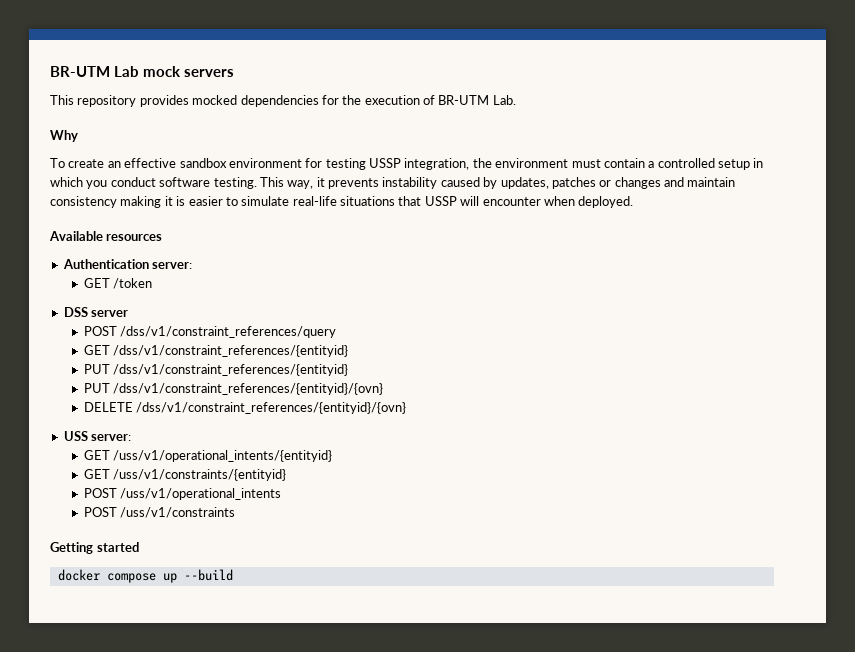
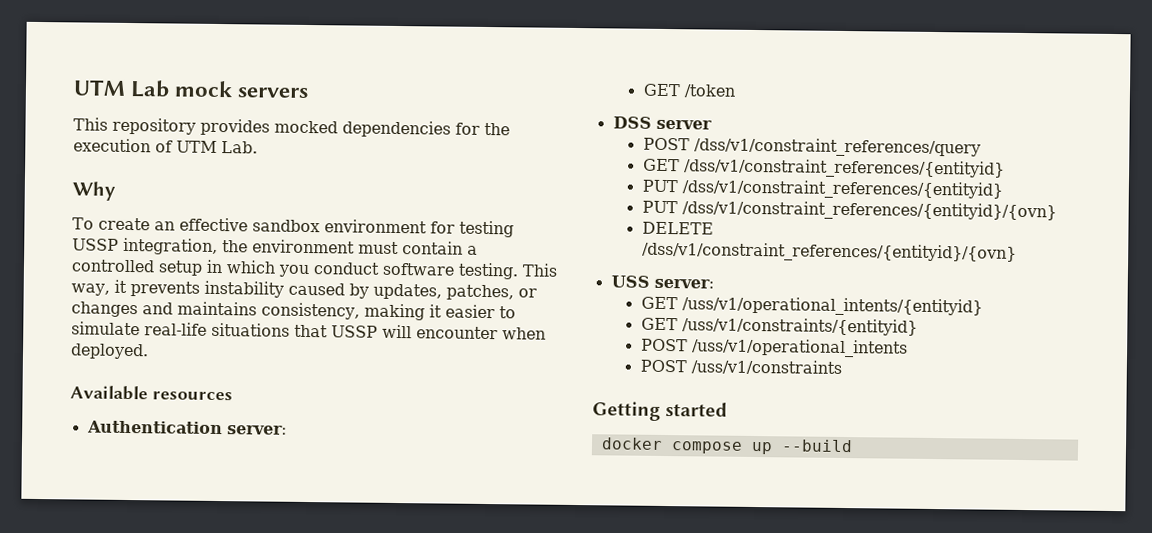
[50,66,110,77] BR-UTM -> [73,79,126,96] UTM
[438,95,490,105] BR-UTM -> [176,140,217,153] UTM
[551,177,596,189] patches -> [445,284,514,301] patches,
[687,177,736,187] [50,196,117,208] maintain consistency -> [177,301,360,320] maintains consistency,
[176,196,186,206] is -> (442, 311) none

